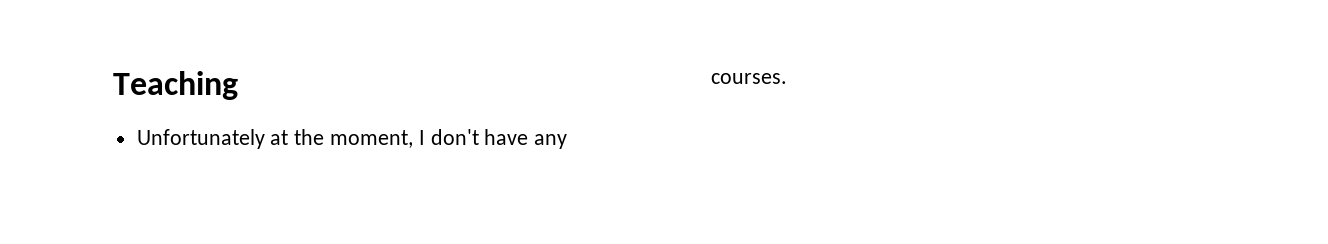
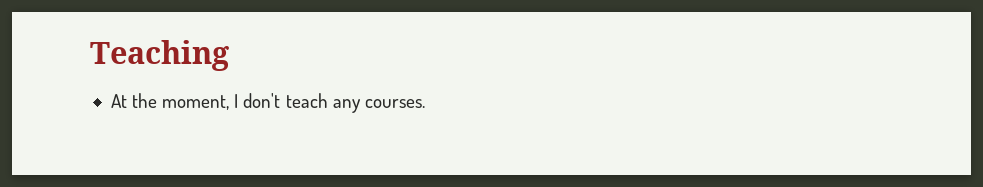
[136,129,289,149] Unfortunately at -> [110,94,127,108] At
[484,129,529,145] have -> [285,93,328,108] teach

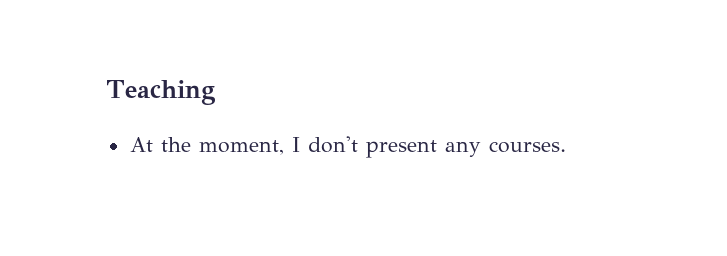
[285,93,328,108] teach -> [365,140,437,158] present

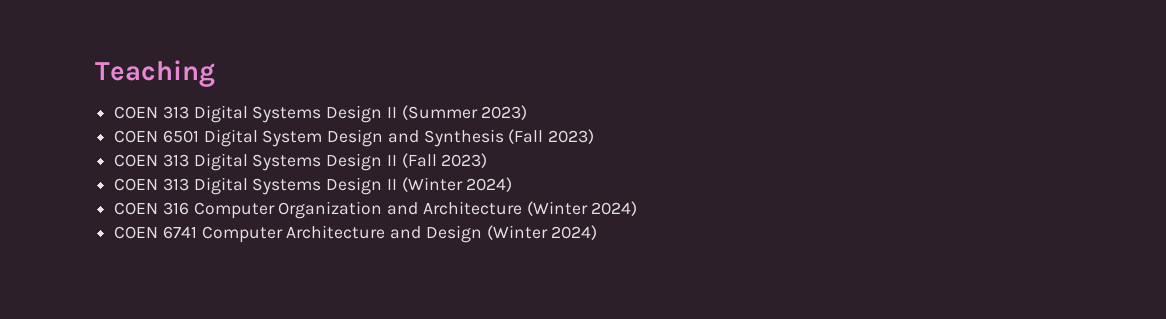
[129,136,566,158] At the moment, I don't present any courses. -> [114,105,528,123] [114,129,595,147] [114,153,488,171] [114,177,513,195] [114,201,638,219] [114,225,598,243] COEN 313 Digital Systems Design II (Summer 2023) // COEN 6501 Digital System Design and Synthesis (Fall 2023) // COEN 313 Digital Systems Design II (Fall 2023) // COEN 313 Digital Systems Design II (Winter 2024) // COEN 316 Computer Organization and Architecture (Winter 2024) // COEN 6741 Computer Architecture and Design (Winter 2024)

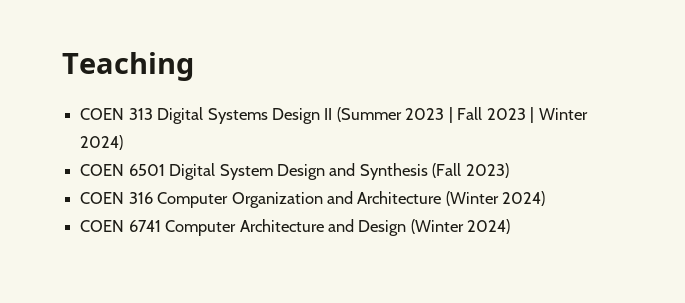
[481,105,528,120] 2023) -> [405,107,588,123] [80,135,124,150] 2023 | Fall 2023 | Winter 2024)
[114,153,488,171] [114,177,513,195] // COEN 313 Digital Systems Design II (Fall 2023) // COEN 313 Digital Systems Design II (Winter 2024) -> (509, 170) none

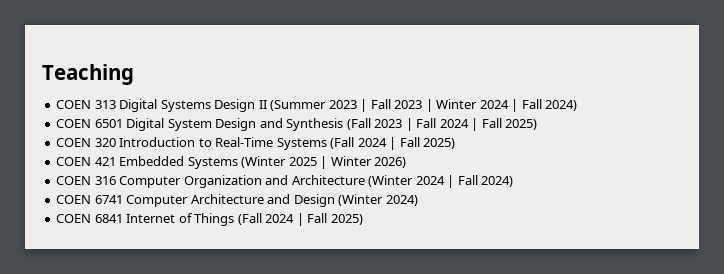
(588, 114) none -> [479,99,542,112] 2024 | Fall
[465,163,509,178] 2023) -> [374,118,538,131] [56,137,456,150] [56,156,407,169] 2023 | Fall 2024 | Fall 2025) // COEN 320 Introduction to Real‑Time Systems (Fall 2024 | Fall 2025) // COEN 421 Embedded Systems (Winter 2025 | Winter 2026)
(499, 198) none -> [415,175,478,188] 2024 | Fall
(511, 226) none -> [56,213,363,226] // COEN 6841 Internet of Things (Fall 2024 | Fall 2025)

